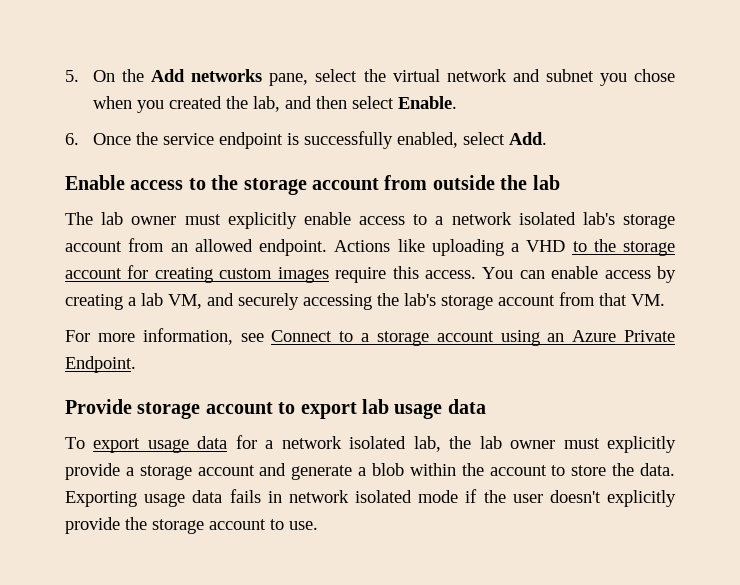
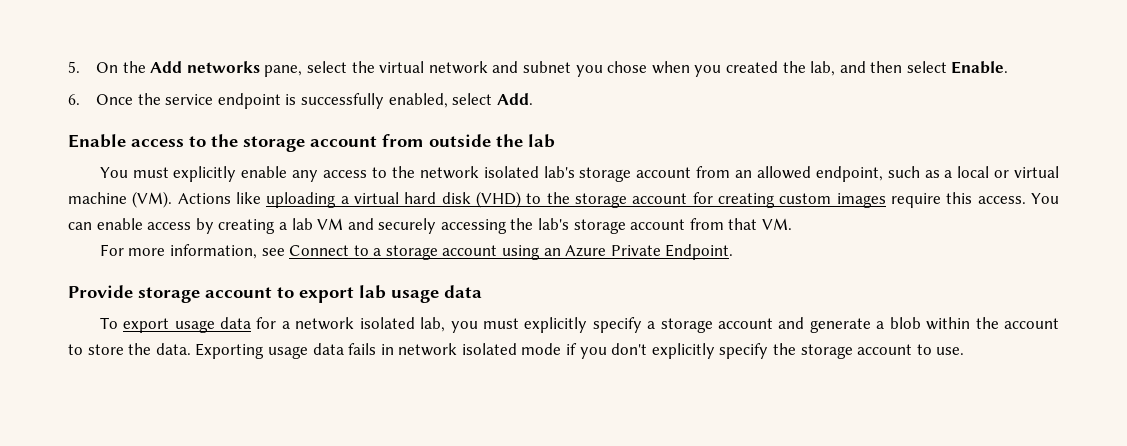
[65,212,177,225] The lab owner -> [99,167,128,178] You
[359,214,444,225] access to a -> [292,166,415,182] any access to the
[259,239,566,256] endpoint. Actions like uploading a VHD -> [815,166,1059,182] [68,191,521,208] endpoint, such as a local or virtual machine (VM). Actions like uploading a virtual hard disk (VHD)
[168,294,202,309] VM, -> [317,218,344,230] VM
[449,436,676,453] [65,463,120,480] the lab owner must explicitly provide -> [450,317,642,333] you must explicitly specify
[483,490,677,507] [65,517,120,534] the user doesn't explicitly provide -> [579,343,769,359] you don't explicitly specify

